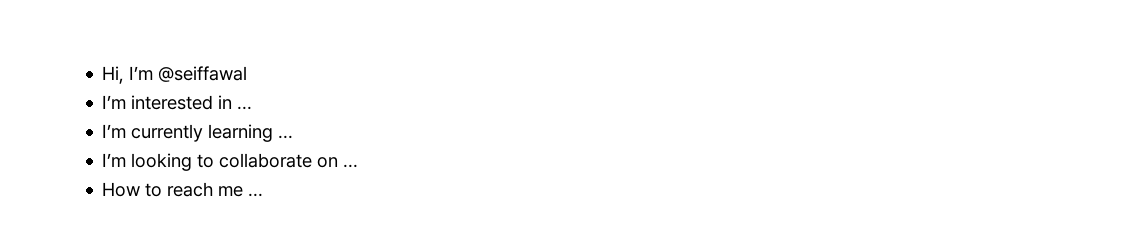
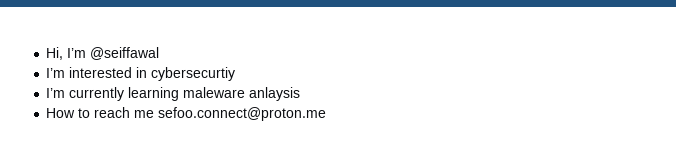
[237,106,253,110] ... -> [151,67,236,81] cybersecurtiy
[278,135,294,139] [102,153,359,171] ... // I’m looking to collaborate on ... -> [183,87,301,101] maleware anlaysis
[248,193,264,197] ... -> [158,107,327,121] sefoo.connect@proton.me

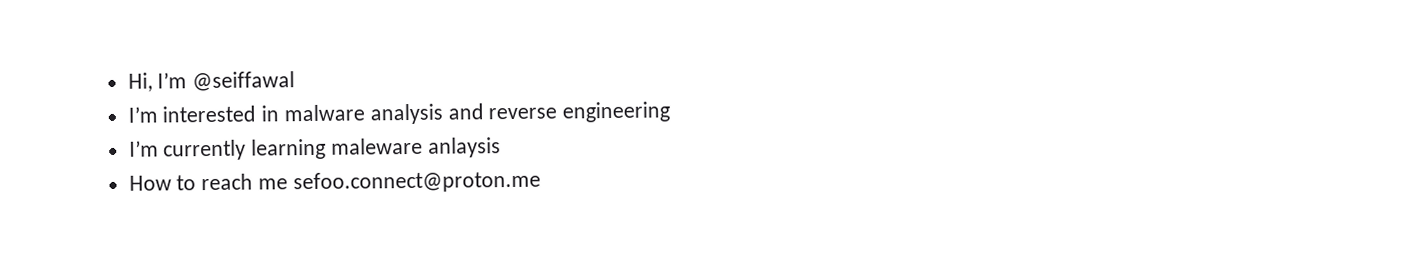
[151,67,236,81] cybersecurtiy -> [284,101,671,125] malware analysis and reverse engineering

